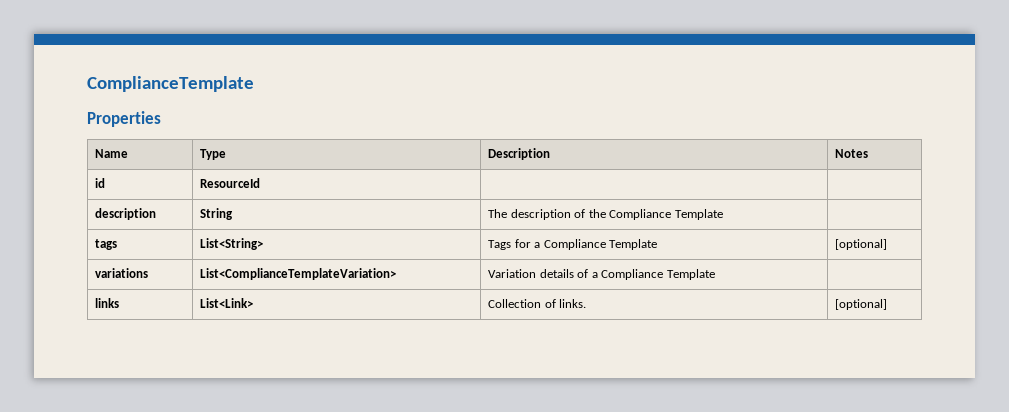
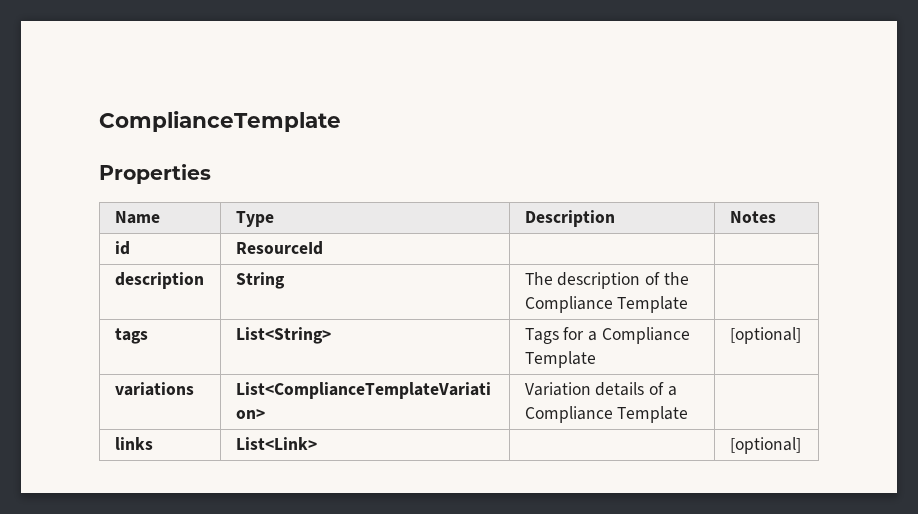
[488,299,587,308] Collection of links. -> (317, 443) none

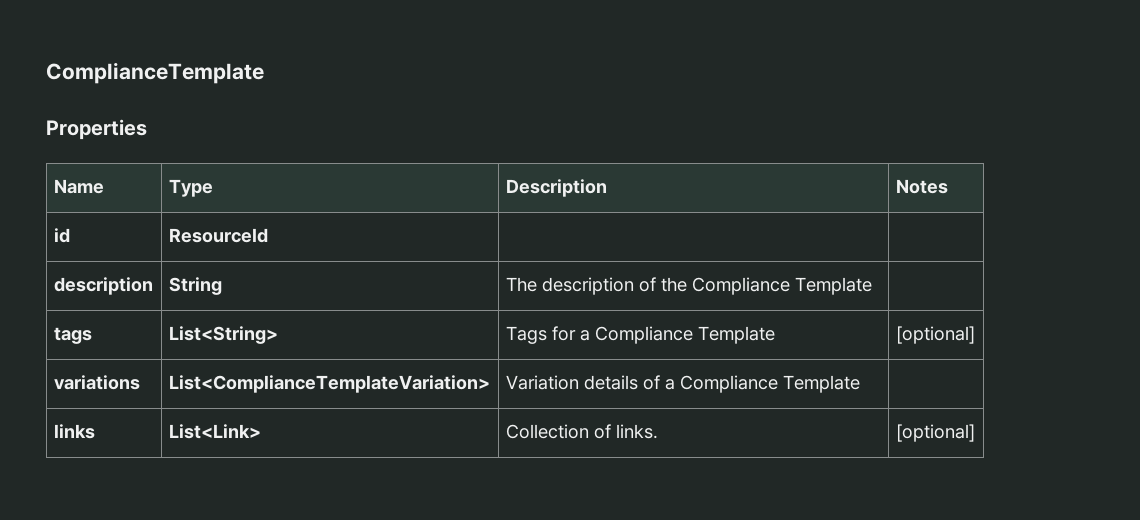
(317, 443) none -> [505,424,658,439] Collection of links.

